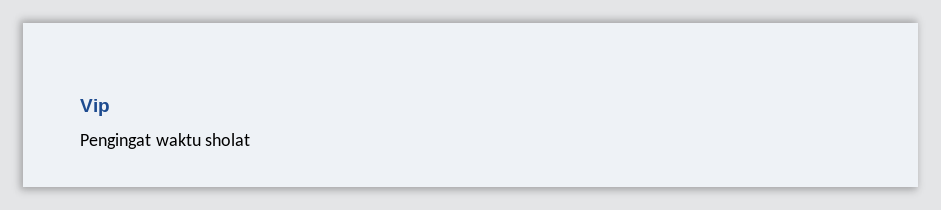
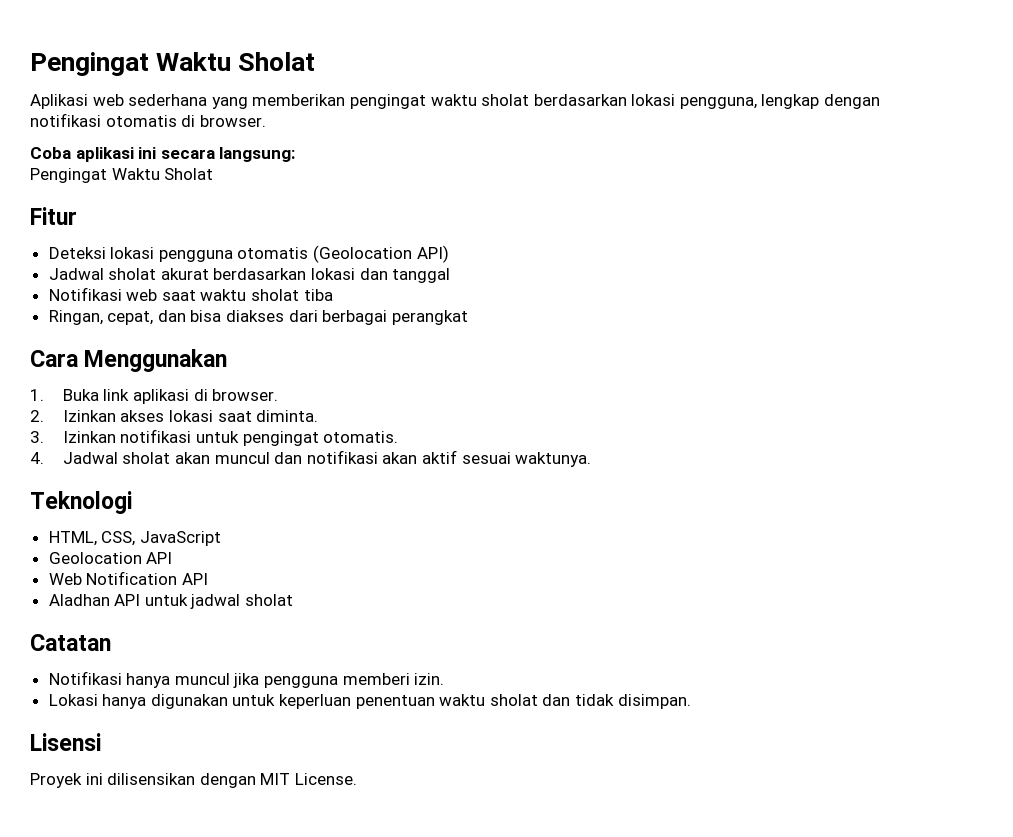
[80,99,110,116] [80,133,251,149] Vip // Pengingat waktu sholat -> [30,52,316,76] [30,94,881,109] [30,113,266,127] [30,147,296,162] [30,168,214,183] [30,207,77,225] [48,245,449,263] [48,268,451,283] [48,287,333,301] [48,310,468,325] [30,349,228,372] [30,389,279,404] [30,410,319,422] [30,429,399,446] [30,450,592,467] [30,491,132,514] [48,531,221,546] [48,552,173,564] [48,571,208,585] [48,594,294,609] [30,634,111,651] [48,671,445,688] [48,694,691,709] [30,733,101,751] [30,773,357,788] Pengingat Waktu Sholat // Aplikasi web sederhana yang memberikan pengingat waktu sholat berdasarkan lokasi pengguna, lengkap dengan notifikasi otomatis di browser. // Coba aplikasi ini secara langsung: // Pengingat Waktu Sholat // Fitur // Deteksi lokasi pengguna otomatis (Geolocation API) // Jadwal sholat akurat berdasarkan lokasi dan tanggal // Notifikasi web saat waktu sholat tiba // Ringan, cepat, dan bisa diakses dari berbagai perangkat // Cara Menggunakan // 1. Buka link aplikasi di browser. // 2. Izinkan akses lokasi saat diminta. // 3. Izinkan notifikasi untuk pengingat otomatis. // 4. Jadwal sholat akan muncul dan notifikasi akan aktif sesuai waktunya. // Teknologi // HTML, CSS, JavaScript // Geolocation API // Web Notification API // Aladhan API untuk jadwal sholat // Catatan // Notifikasi hanya muncul jika pengguna memberi izin. // Lokasi hanya digunakan untuk keperluan penentuan waktu sholat dan tidak disimpan. // Lisensi // Proyek ini dilisensikan dengan MIT License.

